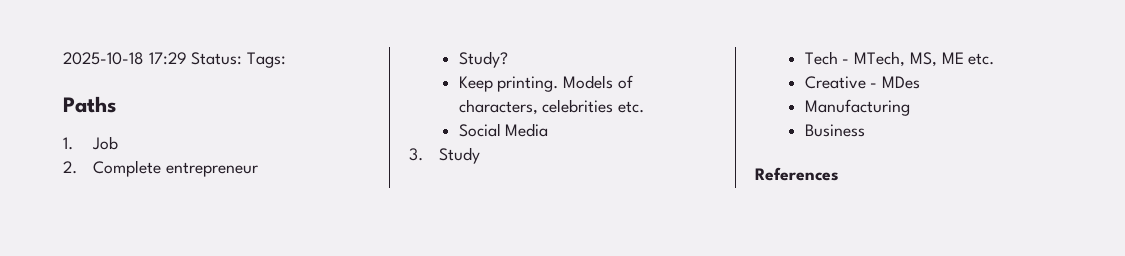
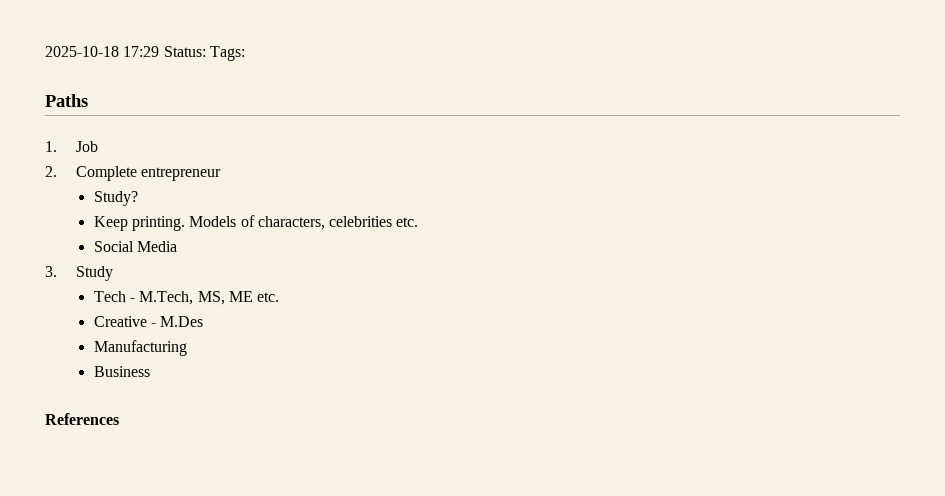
[854,51,906,67] MTech, -> [139,291,194,305] M.Tech,
[882,76,921,89] MDes -> [160,316,204,327] M.Des

